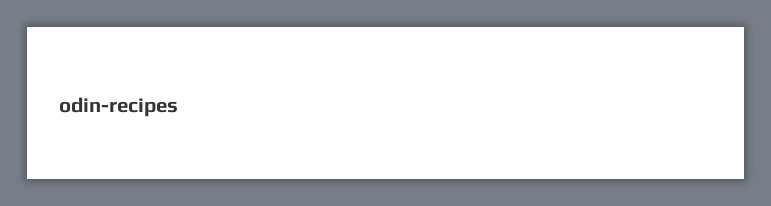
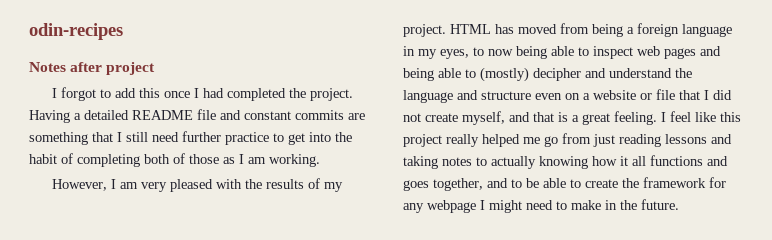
(178, 107) none -> [29,62,156,75] [52,87,354,101] [29,109,365,123] [29,131,352,145] [29,153,320,167] [52,178,344,192] [403,23,732,37] [403,46,721,59] [403,67,692,82] [403,89,732,103] [403,111,741,125] [403,133,732,147] [403,155,728,169] [403,177,726,191] [403,199,679,213] // Notes after project // I forgot to add this once I had completed the project. Having a detailed README file and constant commits are something that I still need further practice to get into the habit of completing both of those as I am working. // However, I am very pleased with the results of my project. HTML has moved from being a foreign language in my eyes, to now being able to inspect web pages and being able to (mostly) decipher and understand the language and structure even on a website or file that I did not create myself, and that is a great feeling. I feel like this project really helped me go from just reading lessons and taking notes to actually knowing how it all functions and goes together, and to be able to create the framework for any webpage I might need to make in the future.

